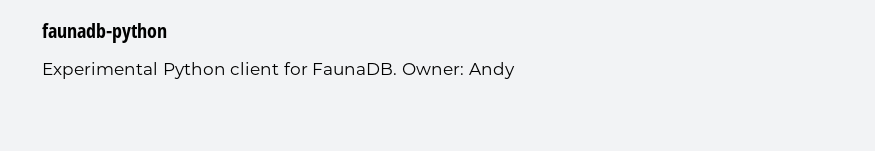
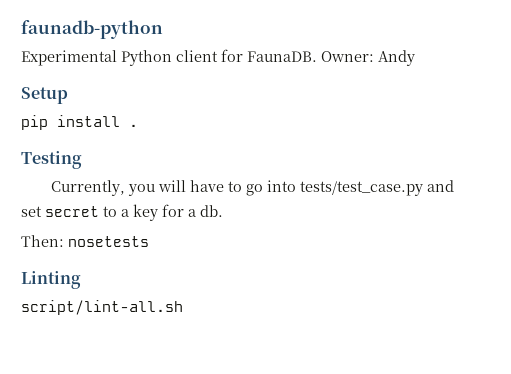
(515, 70) none -> [21,87,68,104] [21,115,138,130] [21,151,82,169] [51,180,455,196] [21,204,223,221] [21,235,149,247] [21,271,81,289] [21,300,183,315] // Setup // pip install . // Testing // Currently, you will have to go into tests/test_case.py and set secret to a key for a db. // Then: nosetests // Linting // script/lint-all.sh

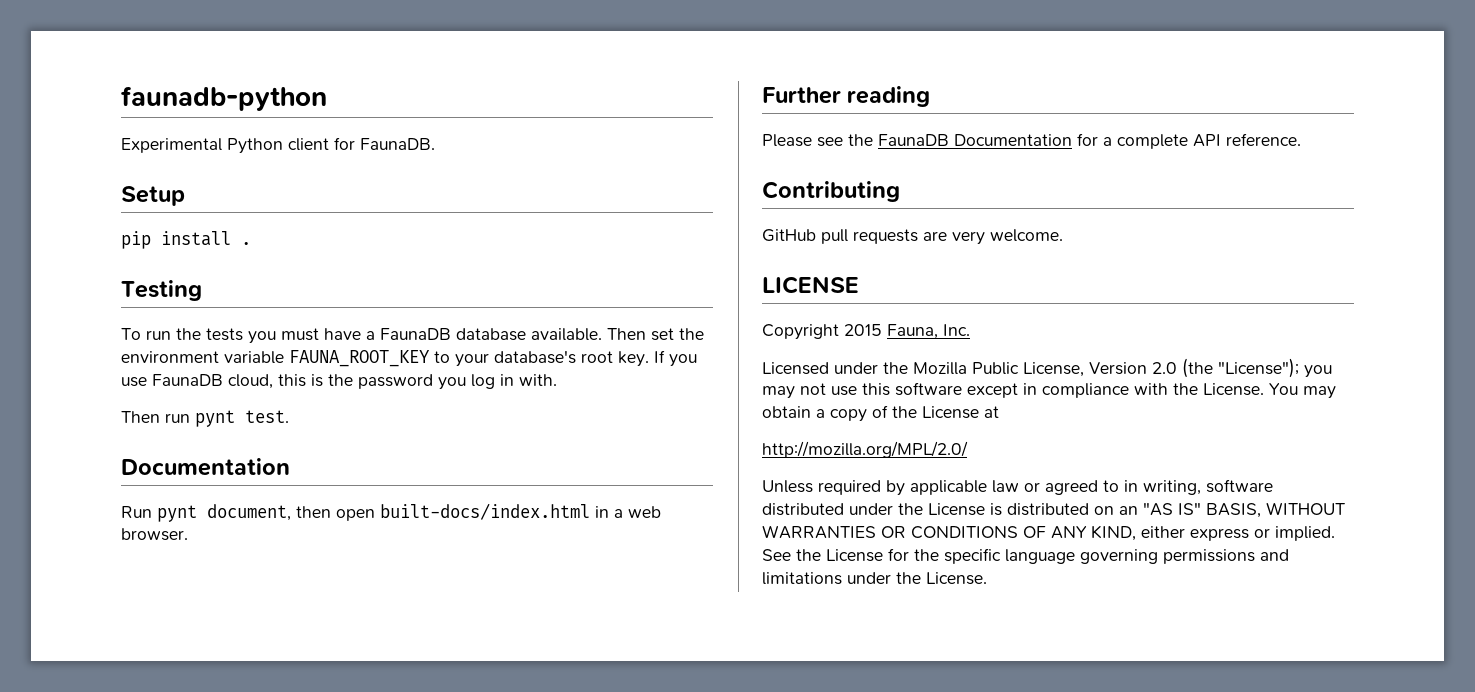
[321,50,415,66] Owner: Andy -> (435, 144) none
[51,180,455,196] [21,204,223,221] [21,235,149,247] [21,271,81,289] [21,300,183,315] Currently, you will have to go into tests/test_case.py and set secret to a key for a db. // Then: nosetests // Linting // script/lint-all.sh -> [121,328,704,344] [121,350,697,367] [121,374,557,390] [121,410,289,427] [121,458,290,476] [121,503,661,522] [121,528,188,541] [762,86,931,107] [762,133,1301,149] [762,181,900,202] [762,229,1063,245] [762,276,859,294] [762,324,970,340] [762,358,1332,378] [762,382,1336,399] [762,405,999,422] [762,441,968,458] [762,479,1273,496] [762,502,1345,518] [762,525,1335,541] [762,548,1289,564] [762,572,987,585] To run the tests you must have a FaunaDB database available. Then set the environment variable FAUNA_ROOT_KEY to your database's root key. If you use FaunaDB cloud, this is the password you log in with. // Then run pynt test. // Documentation // Run pynt document, then open built-docs/index.html in a web browser. // Further reading // Please see the FaunaDB Documentation for a complete API reference. // Contributing // GitHub pull requests are very welcome. // LICENSE // Copyright 2015 Fauna, Inc. // Licensed under the Mozilla Public License, Version 2.0 (the "License"); you may not use this software except in compliance with the License. You may obtain a copy of the License at // http://mozilla.org/MPL/2.0/ // Unless required by applicable law or agreed to in writing, software distributed under the License is distributed on an "AS IS" BASIS, WITHOUT WARRANTIES OR CONDITIONS OF ANY KIND, either express or implied. See the License for the specific language governing permissions and limitations under the License.

